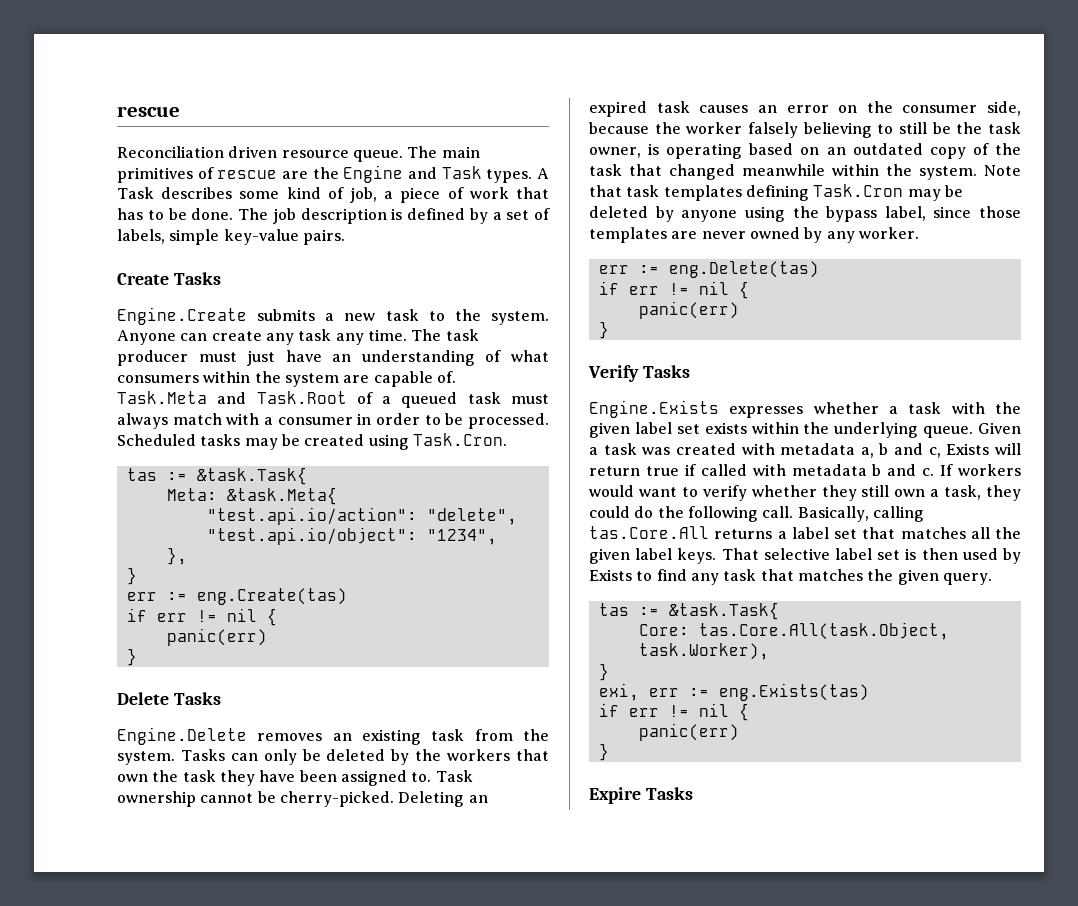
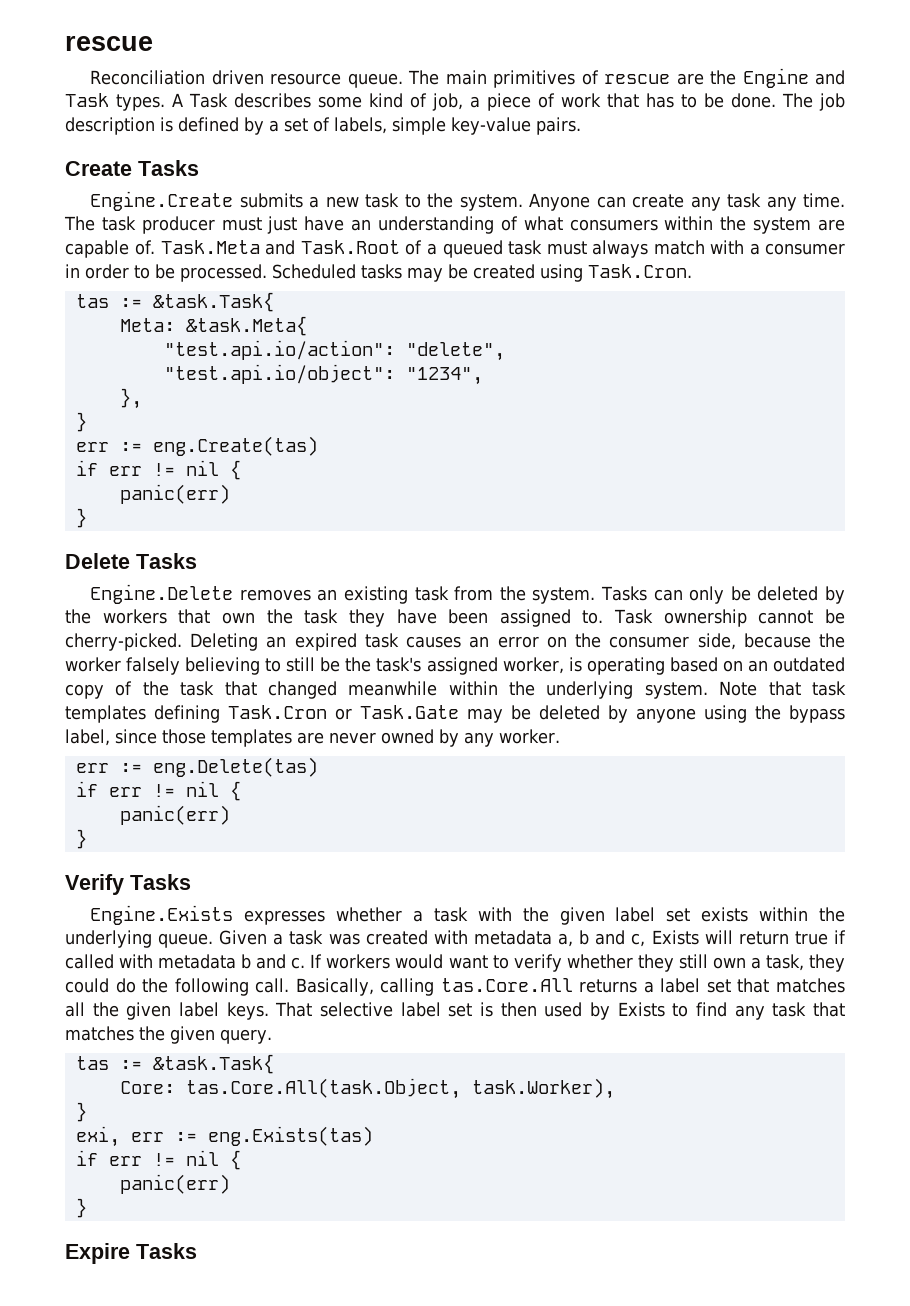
[988,122,1021,134] [589,147,641,158] task owner, -> [376,657,564,675] task's assigned worker,
(912, 170) none -> [546,681,634,699] underlying
(904, 190) none -> [335,705,459,720] or Task.Gate

